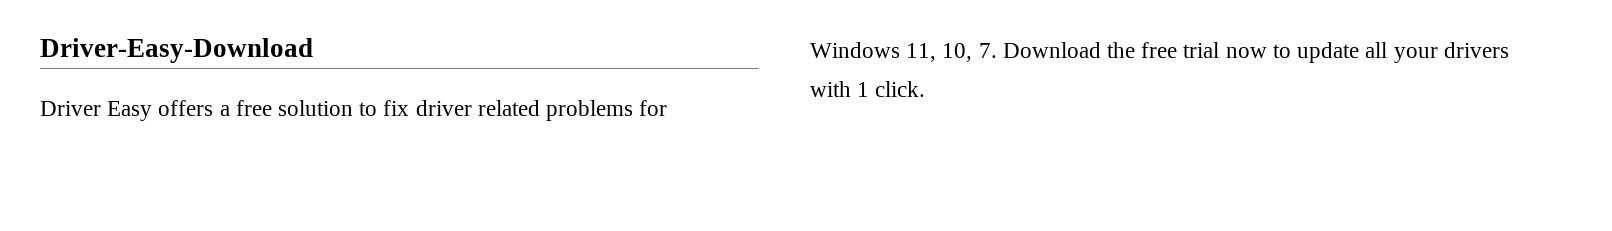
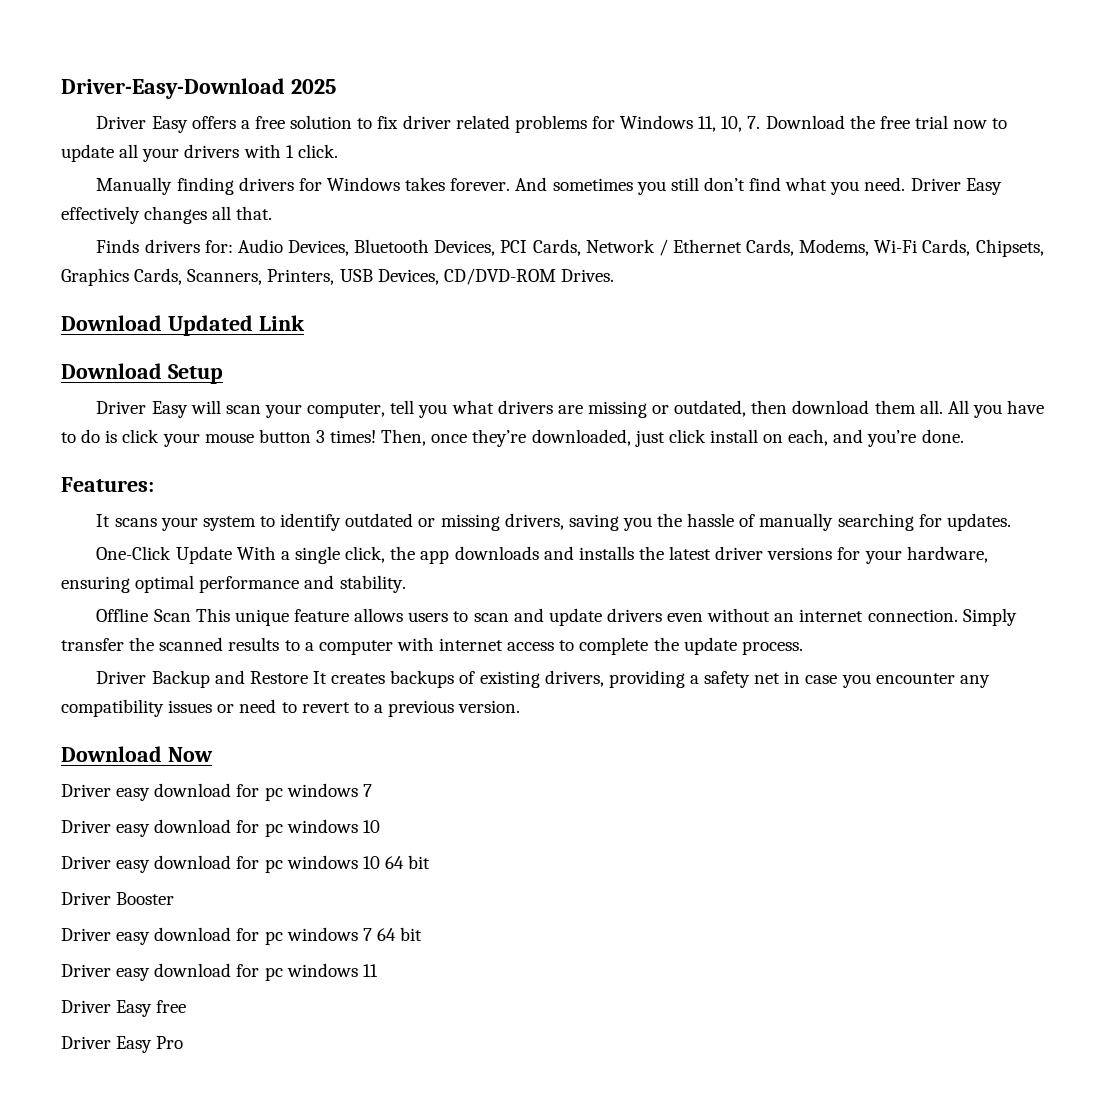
(313, 50) none -> [290,79,336,94] 2025
(926, 89) none -> [96,177,1002,195] [61,206,273,224] [96,239,1044,257] [61,268,614,286] [61,315,305,336] [61,363,223,384] [96,400,1045,418] [61,429,964,447] [61,477,154,492] [96,513,1011,531] [96,546,988,564] [61,575,406,593] [96,608,1017,626] [61,637,803,655] [96,670,990,688] [61,699,521,717] [61,746,213,762] [61,783,372,801] [61,819,380,837] [61,855,431,873] [61,892,175,905] [61,927,423,945] [61,963,378,981] [61,1000,187,1017] [61,1036,184,1053] // Manually finding drivers for Windows takes forever. And sometimes you still don’t find what you need. Driver Easy effectively changes all that. // Finds drivers for: Audio Devices, Bluetooth Devices, PCI Cards, Network / Ethernet Cards, Modems, Wi-Fi Cards, Chipsets, Graphics Cards, Scanners, Printers, USB Devices, CD/DVD-ROM Drives. // Download Updated Link // Download Setup // Driver Easy will scan your computer, tell you what drivers are missing or outdated, then download them all. All you have to do is click your mouse button 3 times! Then, once they’re downloaded, just click install on each, and you’re done. // Features: // It scans your system to identify outdated or missing drivers, saving you the hassle of manually searching for updates. // One-Click Update With a single click, the app downloads and installs the latest driver versions for your hardware, ensuring optimal performance and stability. // Offline Scan This unique feature allows users to scan and update drivers even without an internet connection. Simply transfer the scanned results to a computer with internet access to complete the update process. // Driver Backup and Restore It creates backups of existing drivers, providing a safety net in case you encounter any compatibility issues or need to revert to a previous version. // Download Now // Driver easy download for pc windows 7 // Driver easy download for pc windows 10 // Driver easy download for pc windows 10 64 bit // Driver Booster // Driver easy download for pc windows 7 64 bit // Driver easy download for pc windows 11 // Driver Easy free // Driver Easy Pro

